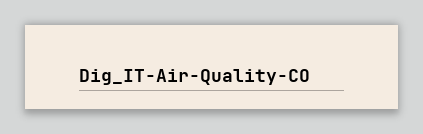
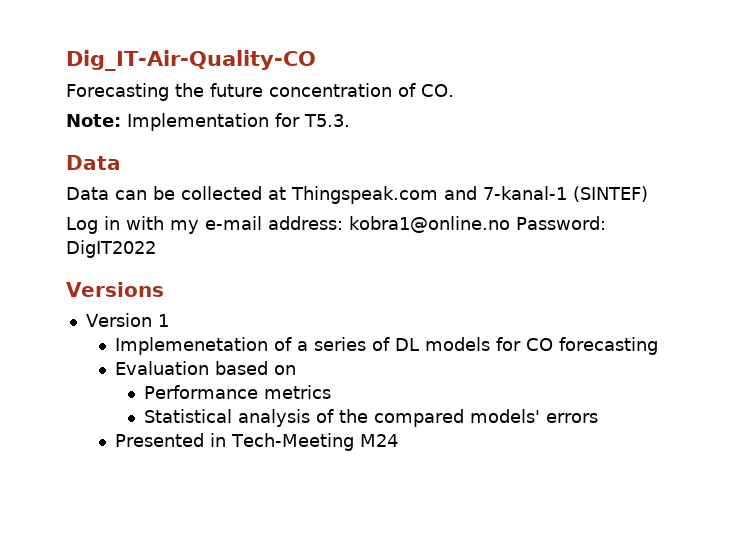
(310, 77) none -> [66,83,454,101] [66,113,350,131] [66,155,121,170] [66,186,648,204] [66,216,606,234] [66,240,156,258] [66,282,164,297] [85,313,169,327] [114,337,658,355] [114,361,296,375] [143,385,331,399] [143,409,598,427] [114,433,398,451] // Forecasting the future concentration of CO. // Note: Implementation for T5.3. // Data // Data can be collected at Thingspeak.com and 7-kanal-1 (SINTEF) // Log in with my e-mail address: kobra1@online.no Password: DigIT2022 // Versions // Version 1 // Implemenetation of a series of DL models for CO forecasting // Evaluation based on // Performance metrics // Statistical analysis of the compared models' errors // Presented in Tech-Meeting M24

